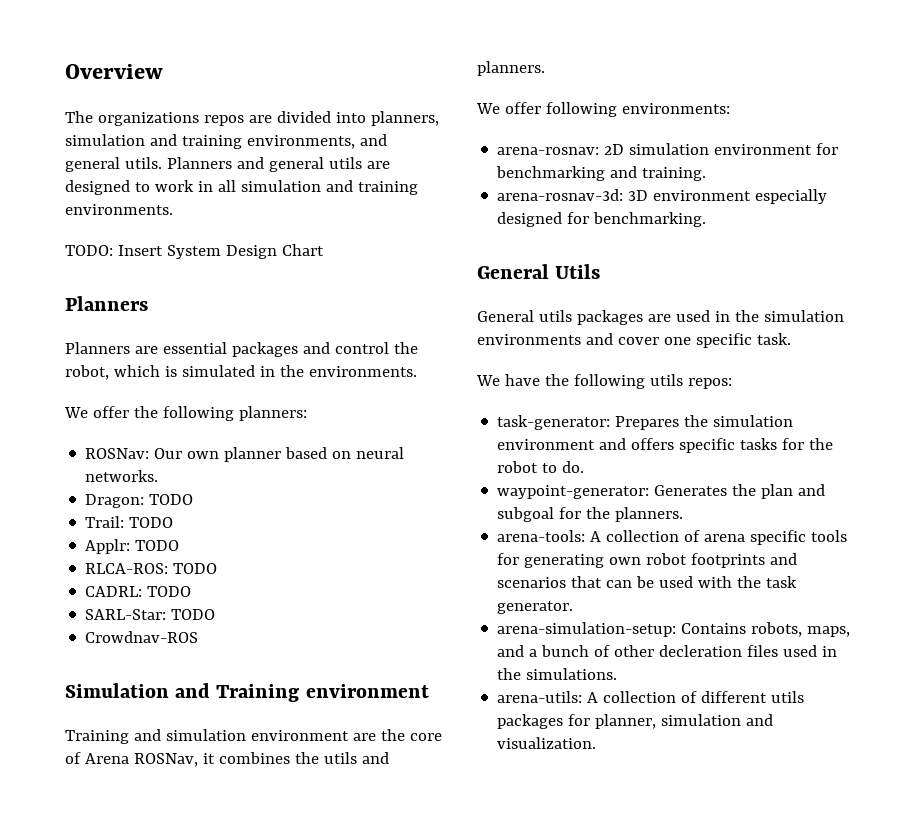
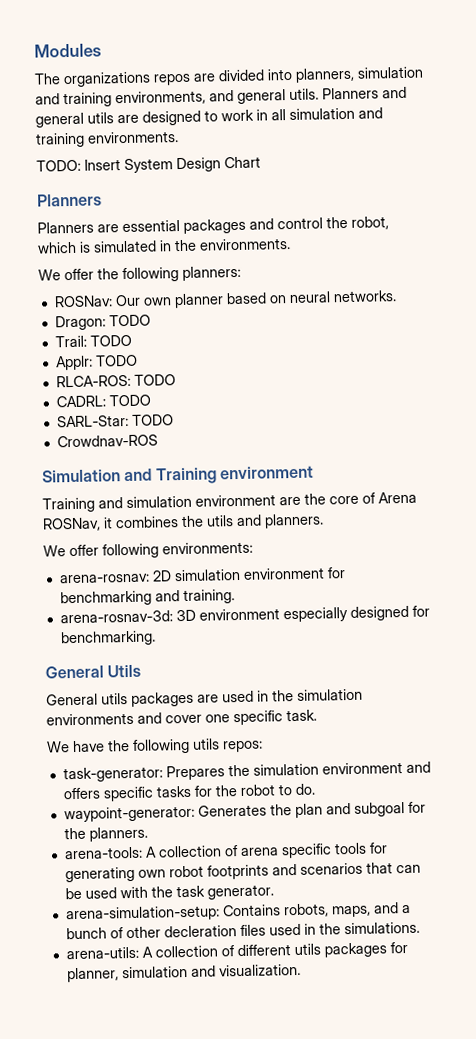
[65,64,163,79] Overview -> [34,43,102,58] Modules

